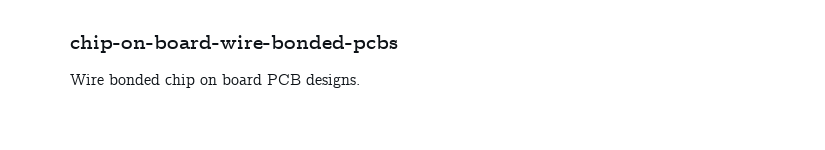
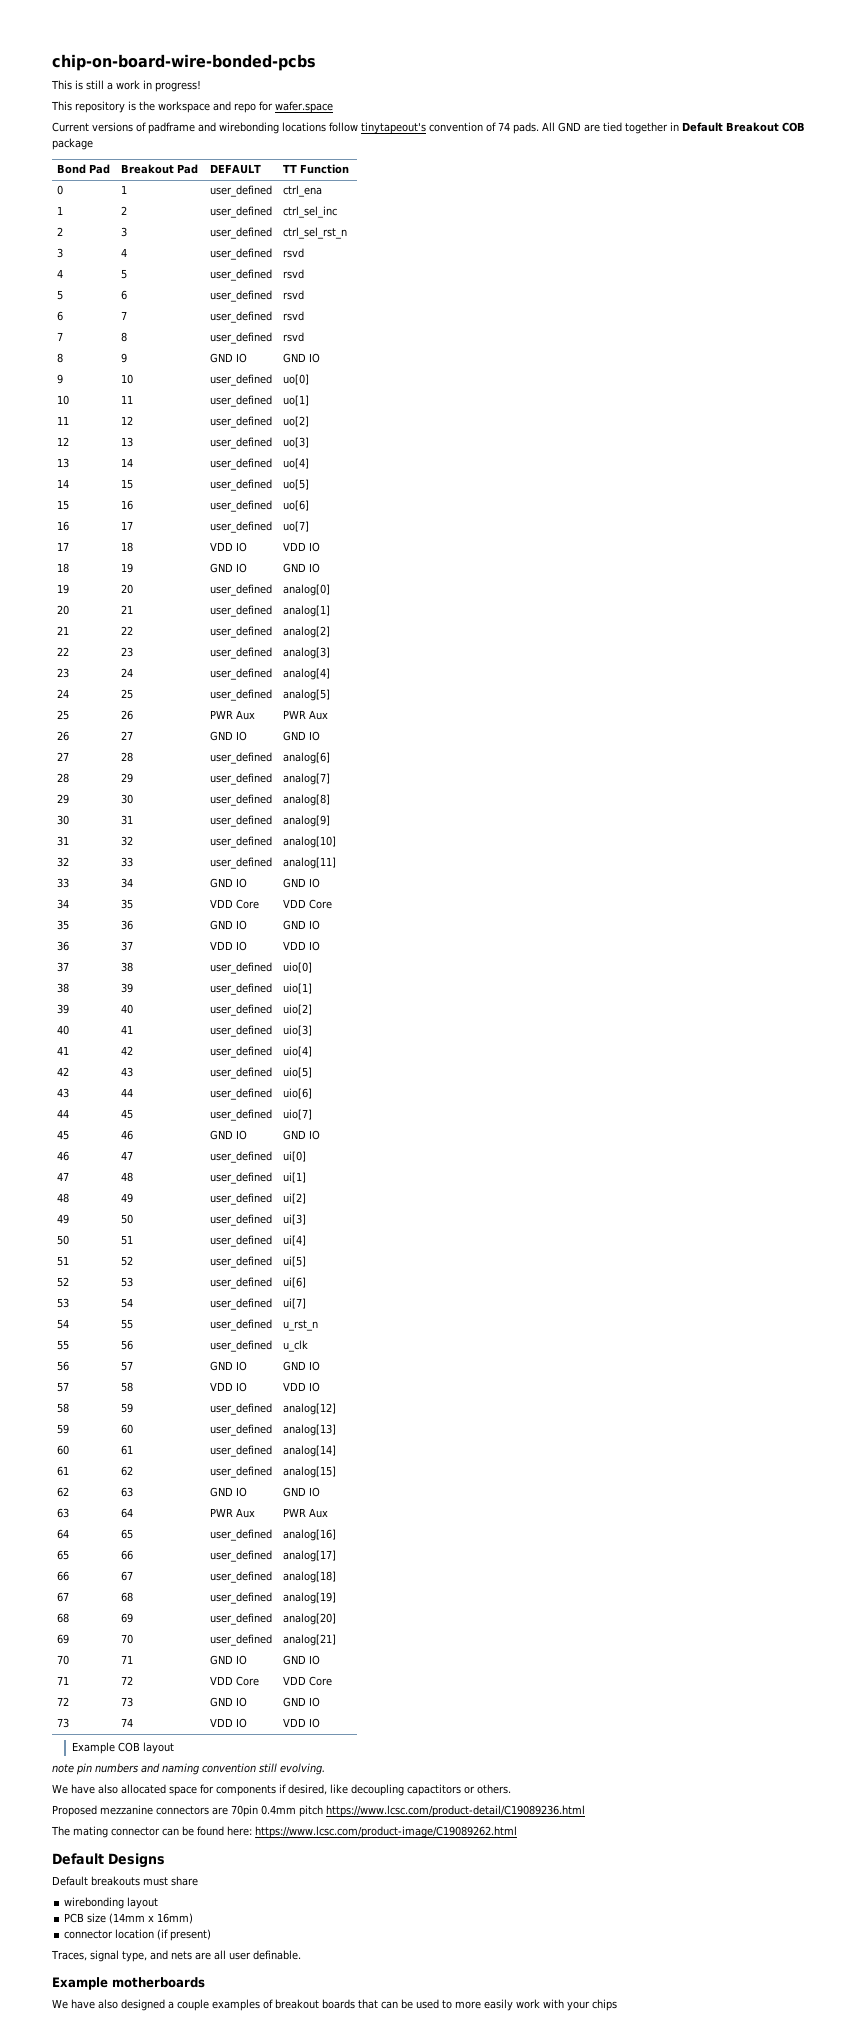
[70,74,360,88] Wire bonded chip on board PCB designs. -> [51,80,201,92] [51,101,333,113] [52,122,805,134] [52,138,93,150] [56,164,110,174] [120,164,198,174] [209,164,261,174] [282,164,349,174] [56,185,63,195] [120,185,127,194] [209,185,272,197] [282,185,322,197] [56,206,63,215] [120,206,127,215] [209,206,272,218] [282,206,337,218] [56,227,63,236] [120,227,127,237] [209,227,272,239] [282,227,347,239] [56,248,63,258] [120,248,127,257] [209,248,272,260] [282,248,304,258] [56,269,63,278] [120,269,127,279] [209,269,272,281] [282,269,304,279] [56,290,63,300] [120,290,127,300] [209,290,272,302] [282,290,304,300] [56,311,63,321] [120,311,127,320] [209,311,272,323] [282,311,304,321] [56,332,63,341] [120,332,127,342] [209,332,272,344] [282,332,304,342] [56,353,63,363] [120,353,127,363] [209,353,247,363] [282,353,320,363] [56,374,63,384] [120,374,133,384] [209,374,272,386] [282,374,309,385] [56,395,69,405] [120,395,133,404] [209,395,272,407] [282,395,309,406] [56,416,69,425] [120,416,133,425] [209,416,272,428] [282,416,309,427] [56,437,69,446] [120,437,133,447] [209,437,272,449] [282,437,309,448] [56,458,69,468] [120,458,133,467] [209,458,272,470] [282,458,309,469] [56,479,69,488] [120,479,133,489] [209,479,272,491] [282,479,309,490] [56,500,69,510] [120,500,133,510] [209,500,272,512] [282,500,309,511] [56,521,69,531] [120,521,133,530] [209,521,272,533] [282,521,309,532] [56,542,69,551] [120,542,133,552] [209,542,247,552] [282,542,320,552] [56,563,69,573] [120,563,133,573] [209,563,247,573] [282,563,320,573] [56,584,69,594] [120,584,133,594] [209,584,272,596] [282,584,330,596] [56,605,69,615] [120,605,133,614] [209,605,272,617] [282,605,330,617] [56,626,69,635] [120,626,133,635] [209,626,272,638] [282,626,330,638] [56,647,69,656] [120,647,133,657] [209,647,272,659] [282,647,330,659] [56,668,69,678] [120,668,133,677] [209,668,272,680] [282,668,330,680] [56,689,69,698] [120,689,133,699] [209,689,272,701] [282,689,330,701] [56,710,69,720] [120,710,133,720] [209,710,255,720] [282,710,328,720] [56,731,69,741] [120,731,133,740] [209,731,247,741] [282,731,320,741] [56,752,69,761] [120,752,133,762] [209,752,272,764] [282,752,330,764] [56,773,69,783] [120,773,133,783] [209,773,272,785] [282,773,330,785] [56,794,69,804] [120,794,133,804] [209,794,272,806] [282,794,330,806] [56,815,69,825] [120,815,133,825] [209,815,272,827] [282,815,330,827] [56,836,69,846] [120,836,133,846] [209,836,272,848] [282,836,336,848] [56,857,69,867] [120,857,133,867] [209,857,272,869] [282,857,336,869] [56,878,69,888] [120,878,133,888] [209,878,247,888] [282,878,320,888] [56,899,69,909] [120,899,133,909] [209,899,259,909] [282,899,332,909] [56,920,69,930] [120,920,133,930] [209,920,247,930] [282,920,320,930] [56,941,69,951] [120,941,133,951] [209,941,247,951] [282,941,320,951] [56,962,69,972] [120,962,133,972] [209,962,272,974] [282,962,312,973] [56,983,69,993] [120,983,133,993] [209,983,272,995] [282,983,312,994] [56,1004,69,1014] [120,1004,133,1014] [209,1004,272,1016] [282,1004,312,1015] [56,1025,69,1035] [120,1025,133,1034] [209,1025,272,1037] [282,1025,312,1036] [56,1046,69,1055] [120,1046,133,1055] [209,1046,272,1058] [282,1046,312,1057] [56,1067,69,1076] [120,1067,133,1077] [209,1067,272,1079] [282,1067,312,1078] [56,1088,69,1098] [120,1088,133,1097] [209,1088,272,1100] [282,1088,312,1099] [56,1109,69,1118] [120,1109,133,1119] [209,1109,272,1121] [282,1109,312,1120] [56,1130,69,1140] [120,1130,133,1140] [209,1130,247,1140] [282,1130,320,1140] [56,1151,69,1161] [120,1151,133,1160] [209,1151,272,1163] [282,1151,306,1162] [56,1172,69,1181] [120,1172,133,1182] [209,1172,272,1184] [282,1172,306,1183] [56,1193,69,1203] [120,1193,133,1203] [209,1193,272,1205] [282,1193,306,1204] [56,1214,69,1224] [120,1214,133,1224] [209,1214,272,1226] [282,1214,306,1225] [56,1235,69,1245] [120,1235,133,1245] [209,1235,272,1247] [282,1235,306,1246] [56,1256,69,1266] [120,1256,133,1266] [209,1256,272,1268] [282,1256,306,1267] [56,1277,69,1287] [120,1277,133,1287] [209,1277,272,1289] [282,1277,306,1288] [56,1298,69,1308] [120,1298,133,1308] [209,1298,272,1310] [282,1298,306,1309] [56,1319,69,1329] [120,1319,133,1329] [209,1319,272,1331] [282,1320,318,1331] [56,1340,69,1350] [120,1340,133,1350] [209,1340,272,1352] [282,1340,308,1352] [56,1361,69,1371] [120,1361,133,1371] [209,1361,247,1371] [282,1361,320,1371] [56,1382,69,1392] [120,1382,133,1392] [209,1382,247,1392] [282,1382,320,1392] [56,1403,69,1413] [120,1403,133,1413] [209,1403,272,1415] [282,1403,336,1415] [56,1424,69,1434] [120,1424,133,1434] [209,1424,272,1436] [282,1424,336,1436] [56,1445,69,1455] [120,1445,133,1455] [209,1445,272,1457] [282,1445,336,1457] [56,1466,69,1476] [120,1466,133,1476] [209,1466,272,1478] [282,1466,336,1478] [56,1487,69,1497] [120,1487,133,1497] [209,1487,247,1497] [282,1487,320,1497] [56,1508,69,1518] [120,1508,133,1518] [209,1508,255,1518] [282,1508,328,1518] [56,1529,69,1539] [120,1529,133,1539] [209,1529,272,1541] [282,1529,336,1541] [56,1550,69,1560] [120,1550,133,1560] [209,1550,272,1562] [282,1550,336,1562] [56,1571,69,1581] [120,1571,133,1581] [209,1571,272,1583] [282,1571,336,1583] [56,1592,69,1602] [120,1592,133,1602] [209,1592,272,1604] [282,1592,336,1604] [56,1613,69,1623] [120,1613,133,1623] [209,1613,272,1625] [282,1613,336,1625] [56,1634,69,1644] [120,1634,133,1644] [209,1634,272,1646] [282,1634,336,1646] [56,1655,69,1665] [120,1655,133,1664] [209,1655,247,1665] [282,1655,320,1665] [56,1676,69,1685] [120,1676,133,1685] [209,1676,259,1686] [282,1676,332,1686] [56,1697,69,1706] [120,1697,133,1707] [209,1697,247,1707] [282,1697,320,1707] [56,1718,69,1728] [120,1718,133,1727] [209,1718,247,1728] [282,1718,320,1728] [72,1742,175,1754] [52,1763,325,1775] [52,1784,511,1796] [52,1805,585,1817] [51,1826,517,1838] [52,1853,165,1868] [52,1876,198,1886] [64,1897,159,1909] [64,1913,194,1924] [64,1929,212,1941] [51,1950,301,1962] [52,1977,205,1990] [52,1999,617,2011] This is still a work in progress! // This repository is the workspace and repo for wafer.space // Current versions of padframe and wirebonding locations follow tinytapeout's convention of 74 pads. All GND are tied together in Default Breakout COB package // Bond Pad | Breakout Pad | DEFAULT | TT Function // 0 | 1 | user_defined | ctrl_ena // 1 | 2 | user_defined | ctrl_sel_inc // 2 | 3 | user_defined | ctrl_sel_rst_n // 3 | 4 | user_defined | rsvd // 4 | 5 | user_defined | rsvd // 5 | 6 | user_defined | rsvd // 6 | 7 | user_defined | rsvd // 7 | 8 | user_defined | rsvd // 8 | 9 | GND IO | GND IO // 9 | 10 | user_defined | uo[0] // 10 | 11 | user_defined | uo[1] // 11 | 12 | user_defined | uo[2] // 12 | 13 | user_defined | uo[3] // 13 | 14 | user_defined | uo[4] // 14 | 15 | user_defined | uo[5] // 15 | 16 | user_defined | uo[6] // 16 | 17 | user_defined | uo[7] // 17 | 18 | VDD IO | VDD IO // 18 | 19 | GND IO | GND IO // 19 | 20 | user_defined | analog[0] // 20 | 21 | user_defined | analog[1] // 21 | 22 | user_defined | analog[2] // 22 | 23 | user_defined | analog[3] // 23 | 24 | user_defined | analog[4] // 24 | 25 | user_defined | analog[5] // 25 | 26 | PWR Aux | PWR Aux // 26 | 27 | GND IO | GND IO // 27 | 28 | user_defined | analog[6] // 28 | 29 | user_defined | analog[7] // 29 | 30 | user_defined | analog[8] // 30 | 31 | user_defined | analog[9] // 31 | 32 | user_defined | analog[10] // 32 | 33 | user_defined | analog[11] // 33 | 34 | GND IO | GND IO // 34 | 35 | VDD Core | VDD Core // 35 | 36 | GND IO | GND IO // 36 | 37 | VDD IO | VDD IO // 37 | 38 | user_defined | uio[0] // 38 | 39 | user_defined | uio[1] // 39 | 40 | user_defined | uio[2] // 40 | 41 | user_defined | uio[3] // 41 | 42 | user_defined | uio[4] // 42 | 43 | user_defined | uio[5] // 43 | 44 | user_defined | uio[6] // 44 | 45 | user_defined | uio[7] // 45 | 46 | GND IO | GND IO // 46 | 47 | user_defined | ui[0] // 47 | 48 | user_defined | ui[1] // 48 | 49 | user_defined | ui[2] // 49 | 50 | user_defined | ui[3] // 50 | 51 | user_defined | ui[4] // 51 | 52 | user_defined | ui[5] // 52 | 53 | user_defined | ui[6] // 53 | 54 | user_defined | ui[7] // 54 | 55 | user_defined | u_rst_n // 55 | 56 | user_defined | u_clk // 56 | 57 | GND IO | GND IO // 57 | 58 | VDD IO | VDD IO // 58 | 59 | user_defined | analog[12] // 59 | 60 | user_defined | analog[13] // 60 | 61 | user_defined | analog[14] // 61 | 62 | user_defined | analog[15] // 62 | 63 | GND IO | GND IO // 63 | 64 | PWR Aux | PWR Aux // 64 | 65 | user_defined | analog[16] // 65 | 66 | user_defined | analog[17] // 66 | 67 | user_defined | analog[18] // 67 | 68 | user_defined | analog[19] // 68 | 69 | user_defined | analog[20] // 69 | 70 | user_defined | analog[21] // 70 | 71 | GND IO | GND IO // 71 | 72 | VDD Core | VDD Core // 72 | 73 | GND IO | GND IO // 73 | 74 | VDD IO | VDD IO // Example COB layout // note pin numbers and naming convention still evolving. // We have also allocated space for components if desired, like decoupling capactitors or others. // Proposed mezzanine connectors are 70pin 0.4mm pitch https://www.lcsc.com/product-detail/C19089236.html // The mating connector can be found here: https://www.lcsc.com/product-image/C19089262.html // Default Designs // Default breakouts must share // wirebonding layout // PCB size (14mm x 16mm) // connector location (if present) // Traces, signal type, and nets are all user definable. // Example motherboards // We have also designed a couple examples of breakout boards that can be used to more easily work with your chips

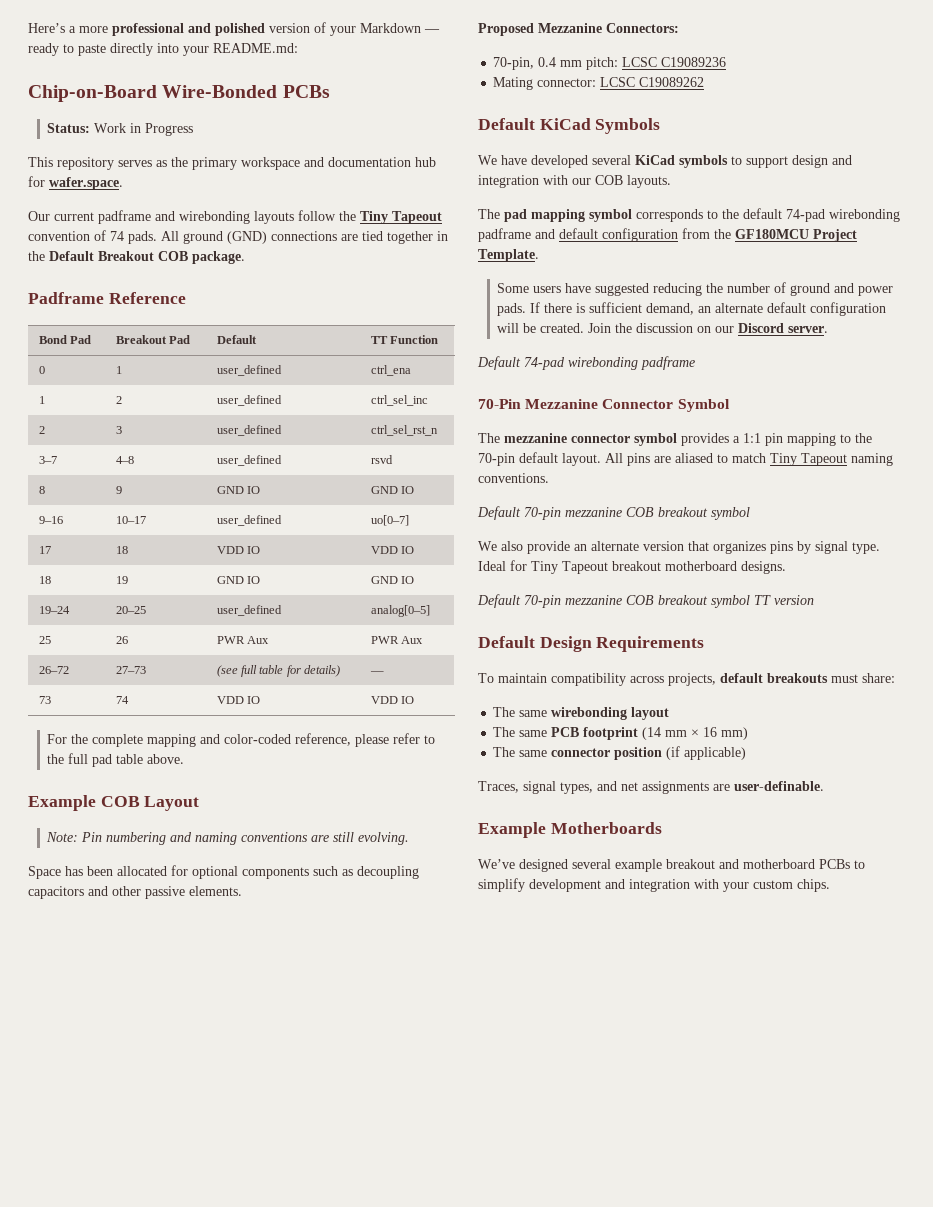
[52,54,316,71] [51,80,201,92] [51,101,333,113] [52,122,426,134] chip-on-board-wire-bonded-pcbs // This is still a work in progress! // This repository is the workspace and repo for wafer.space // Current versions of padframe and wirebonding locations follow tinytapeout's -> [28,22,440,36] [28,43,298,56] [28,85,330,102] [47,123,194,136] [28,157,436,170] [28,176,123,190] [28,210,442,224] Here’s a more professional and polished version of your Markdown — ready to paste directly into your README.md: // Chip-on-Board Wire-Bonded PCBs // Status: Work in Progress // This repository serves as the primary workspace and documentation hub for wafer.space. // Our current padframe and wirebonding layouts follow the Tiny Tapeout
[558,122,581,132] GND -> [183,231,337,244] ground (GND) connections
(679, 126) none -> [28,251,45,261] the
[52,138,93,150] package -> [192,251,245,264] [28,292,186,304] package. // Padframe Reference
[209,164,261,174] DEFAULT -> [216,335,257,344] Default
[56,248,63,258] [120,248,127,257] [209,248,272,260] [282,248,304,258] [56,269,63,278] [120,269,127,279] [209,269,272,281] [282,269,304,279] [56,290,63,300] [120,290,127,300] [209,290,272,302] [282,290,304,300] [56,311,63,321] [120,311,127,320] [209,311,272,323] [282,311,304,321] [56,332,63,341] [120,332,127,342] 3 | 4 | user_defined | rsvd // 4 | 5 | user_defined | rsvd // 5 | 6 | user_defined | rsvd // 6 | 7 | user_defined | rsvd // 7 | 8 -> [38,456,57,464] [115,456,134,464] 3–7 | 4–8
[56,374,63,384] [120,374,133,384] [209,374,272,386] [282,374,309,385] [56,395,69,405] [120,395,133,404] [209,395,272,407] [282,395,309,406] [56,416,69,425] [120,416,133,425] [209,416,272,428] [282,416,309,427] [56,437,69,446] [120,437,133,447] [209,437,272,449] [282,437,309,448] [56,458,69,468] [120,458,133,467] [209,458,272,470] [282,458,309,469] [56,479,69,488] [120,479,133,489] [209,479,272,491] [282,479,309,490] [56,500,69,510] [120,500,133,510] [209,500,272,512] [282,500,309,511] [56,521,69,531] [120,521,133,530] [209,521,272,533] [282,521,309,532] 9 | 10 | user_defined | uo[0] // 10 | 11 | user_defined | uo[1] // 11 | 12 | user_defined | uo[2] // 12 | 13 | user_defined | uo[3] // 13 | 14 | user_defined | uo[4] // 14 | 15 | user_defined | uo[5] // 15 | 16 | user_defined | uo[6] // 16 | 17 | user_defined | uo[7] -> [38,516,63,524] [115,516,146,524] [216,515,282,526] [370,515,409,526] 9–16 | 10–17 | user_defined | uo[0–7]
[56,584,69,594] [120,584,133,594] [209,584,272,596] [282,584,330,596] [56,605,69,615] [120,605,133,614] [209,605,272,617] [282,605,330,617] [56,626,69,635] [120,626,133,635] [209,626,272,638] [282,626,330,638] [56,647,69,656] [120,647,133,657] [209,647,272,659] [282,647,330,659] [56,668,69,678] [120,668,133,677] [209,668,272,680] [282,668,330,680] [56,689,69,698] [120,689,133,699] [209,689,272,701] [282,689,330,701] 19 | 20 | user_defined | analog[0] // 20 | 21 | user_defined | analog[1] // 21 | 22 | user_defined | analog[2] // 22 | 23 | user_defined | analog[3] // 23 | 24 | user_defined | analog[4] // 24 | 25 | user_defined | analog[5] -> [38,606,70,614] [115,606,146,614] [216,605,282,616] [370,605,430,617] 19–24 | 20–25 | user_defined | analog[0–5]
[56,731,69,741] [120,731,133,740] [209,731,247,741] [282,731,320,741] [56,752,69,761] [120,752,133,762] [209,752,272,764] [282,752,330,764] [56,773,69,783] [120,773,133,783] [209,773,272,785] [282,773,330,785] [56,794,69,804] [120,794,133,804] [209,794,272,806] [282,794,330,806] [56,815,69,825] [120,815,133,825] [209,815,272,827] [282,815,330,827] [56,836,69,846] [120,836,133,846] [209,836,272,848] [282,836,336,848] [56,857,69,867] [120,857,133,867] [209,857,272,869] [282,857,336,869] [56,878,69,888] [120,878,133,888] [209,878,247,888] [282,878,320,888] [56,899,69,909] [120,899,133,909] [209,899,259,909] [282,899,332,909] [56,920,69,930] [120,920,133,930] [209,920,247,930] [282,920,320,930] [56,941,69,951] [120,941,133,951] [209,941,247,951] [282,941,320,951] [56,962,69,972] [120,962,133,972] [209,962,272,974] [282,962,312,973] [56,983,69,993] [120,983,133,993] [209,983,272,995] [282,983,312,994] [56,1004,69,1014] [120,1004,133,1014] [209,1004,272,1016] [282,1004,312,1015] [56,1025,69,1035] [120,1025,133,1034] [209,1025,272,1037] [282,1025,312,1036] [56,1046,69,1055] [120,1046,133,1055] [209,1046,272,1058] [282,1046,312,1057] [56,1067,69,1076] [120,1067,133,1077] [209,1067,272,1079] [282,1067,312,1078] [56,1088,69,1098] [120,1088,133,1097] [209,1088,272,1100] [282,1088,312,1099] [56,1109,69,1118] [120,1109,133,1119] [209,1109,272,1121] [282,1109,312,1120] [56,1130,69,1140] [120,1130,133,1140] [209,1130,247,1140] [282,1130,320,1140] [56,1151,69,1161] [120,1151,133,1160] [209,1151,272,1163] [282,1151,306,1162] [56,1172,69,1181] [120,1172,133,1182] [209,1172,272,1184] [282,1172,306,1183] [56,1193,69,1203] [120,1193,133,1203] [209,1193,272,1205] [282,1193,306,1204] [56,1214,69,1224] [120,1214,133,1224] [209,1214,272,1226] [282,1214,306,1225] [56,1235,69,1245] [120,1235,133,1245] [209,1235,272,1247] [282,1235,306,1246] [56,1256,69,1266] [120,1256,133,1266] [209,1256,272,1268] [282,1256,306,1267] [56,1277,69,1287] [120,1277,133,1287] [209,1277,272,1289] [282,1277,306,1288] [56,1298,69,1308] [120,1298,133,1308] [209,1298,272,1310] [282,1298,306,1309] [56,1319,69,1329] [120,1319,133,1329] [209,1319,272,1331] [282,1320,318,1331] [56,1340,69,1350] [120,1340,133,1350] [209,1340,272,1352] [282,1340,308,1352] [56,1361,69,1371] [120,1361,133,1371] [209,1361,247,1371] [282,1361,320,1371] [56,1382,69,1392] [120,1382,133,1392] [209,1382,247,1392] [282,1382,320,1392] [56,1403,69,1413] [120,1403,133,1413] [209,1403,272,1415] [282,1403,336,1415] [56,1424,69,1434] [120,1424,133,1434] [209,1424,272,1436] [282,1424,336,1436] [56,1445,69,1455] [120,1445,133,1455] [209,1445,272,1457] [282,1445,336,1457] [56,1466,69,1476] [120,1466,133,1476] [209,1466,272,1478] [282,1466,336,1478] [56,1487,69,1497] [120,1487,133,1497] [209,1487,247,1497] [282,1487,320,1497] [56,1508,69,1518] [120,1508,133,1518] [209,1508,255,1518] [282,1508,328,1518] [56,1529,69,1539] [120,1529,133,1539] [209,1529,272,1541] [282,1529,336,1541] [56,1550,69,1560] [120,1550,133,1560] [209,1550,272,1562] [282,1550,336,1562] [56,1571,69,1581] [120,1571,133,1581] [209,1571,272,1583] [282,1571,336,1583] [56,1592,69,1602] [120,1592,133,1602] [209,1592,272,1604] [282,1592,336,1604] [56,1613,69,1623] [120,1613,133,1623] [209,1613,272,1625] [282,1613,336,1625] [56,1634,69,1644] [120,1634,133,1644] [209,1634,272,1646] [282,1634,336,1646] [56,1655,69,1665] [120,1655,133,1664] [209,1655,247,1665] [282,1655,320,1665] [56,1676,69,1685] [120,1676,133,1685] [209,1676,259,1686] [282,1676,332,1686] [56,1697,69,1706] [120,1697,133,1707] [209,1697,247,1707] [282,1697,320,1707] 26 | 27 | GND IO | GND IO // 27 | 28 | user_defined | analog[6] // 28 | 29 | user_defined | analog[7] // 29 | 30 | user_defined | analog[8] // 30 | 31 | user_defined | analog[9] // 31 | 32 | user_defined | analog[10] // 32 | 33 | user_defined | analog[11] // 33 | 34 | GND IO | GND IO // 34 | 35 | VDD Core | VDD Core // 35 | 36 | GND IO | GND IO // 36 | 37 | VDD IO | VDD IO // 37 | 38 | user_defined | uio[0] // 38 | 39 | user_defined | uio[1] // 39 | 40 | user_defined | uio[2] // 40 | 41 | user_defined | uio[3] // 41 | 42 | user_defined | uio[4] // 42 | 43 | user_defined | uio[5] // 43 | 44 | user_defined | uio[6] // 44 | 45 | user_defined | uio[7] // 45 | 46 | GND IO | GND IO // 46 | 47 | user_defined | ui[0] // 47 | 48 | user_defined | ui[1] // 48 | 49 | user_defined | ui[2] // 49 | 50 | user_defined | ui[3] // 50 | 51 | user_defined | ui[4] // 51 | 52 | user_defined | ui[5] // 52 | 53 | user_defined | ui[6] // 53 | 54 | user_defined | ui[7] // 54 | 55 | user_defined | u_rst_n // 55 | 56 | user_defined | u_clk // 56 | 57 | GND IO | GND IO // 57 | 58 | VDD IO | VDD IO // 58 | 59 | user_defined | analog[12] // 59 | 60 | user_defined | analog[13] // 60 | 61 | user_defined | analog[14] // 61 | 62 | user_defined | analog[15] // 62 | 63 | GND IO | GND IO // 63 | 64 | PWR Aux | PWR Aux // 64 | 65 | user_defined | analog[16] // 65 | 66 | user_defined | analog[17] // 66 | 67 | user_defined | analog[18] // 67 | 68 | user_defined | analog[19] // 68 | 69 | user_defined | analog[20] // 69 | 70 | user_defined | analog[21] // 70 | 71 | GND IO | GND IO // 71 | 72 | VDD Core | VDD Core // 72 | 73 | GND IO | GND IO -> [38,666,69,674] [115,666,146,674] [216,665,341,677] [369,671,384,674] 26–72 | 27–73 | (see full table for details) | —
[72,1742,175,1754] [52,1763,325,1775] [52,1784,511,1796] [52,1805,585,1817] [51,1826,517,1838] [52,1853,165,1868] [52,1876,198,1886] [64,1897,159,1909] [64,1913,194,1924] [64,1929,212,1941] [51,1950,301,1962] [52,1977,205,1990] [52,1999,617,2011] Example COB layout // note pin numbers and naming convention still evolving. // We have also allocated space for components if desired, like decoupling capactitors or others. // Proposed mezzanine connectors are 70pin 0.4mm pitch https://www.lcsc.com/product-detail/C19089236.html // The mating connector can be found here: https://www.lcsc.com/product-image/C19089262.html // Default Designs // Default breakouts must share // wirebonding layout // PCB size (14mm x 16mm) // connector location (if present) // Traces, signal type, and nets are all user definable. // Example motherboards // We have also designed a couple examples of breakout boards that can be used to more easily work with your chips -> [47,733,436,747] [47,753,185,767] [28,795,200,811] [46,832,410,845] [28,865,419,879] [28,886,242,899] [478,23,679,36] [493,57,727,70] [493,77,705,90] [478,118,661,134] [478,155,852,168] [478,175,671,188] [478,208,900,222] [478,228,857,242] [478,249,539,262] [497,282,894,296] [497,302,887,316] [497,323,829,333] [477,356,695,370] [478,399,730,412] [478,433,872,446] [478,452,893,466] [478,473,549,483] [477,506,750,520] [478,541,880,554] [478,560,786,574] [477,594,814,608] [478,636,705,652] [478,673,895,686] [493,707,670,720] [493,727,749,740] [493,746,747,760] [478,781,824,794] [478,822,662,838] [478,859,865,872] [478,878,830,892] For the complete mapping and color-coded reference, please refer to the full pad table above. // Example COB Layout // Note: Pin numbering and naming conventions are still evolving. // Space has been allocated for optional components such as decoupling capacitors and other passive elements. // Proposed Mezzanine Connectors: // 70-pin, 0.4 mm pitch: LCSC C19089236 // Mating connector: LCSC C19089262 // Default KiCad Symbols // We have developed several KiCad symbols to support design and integration with our COB layouts. // The pad mapping symbol corresponds to the default 74-pad wirebonding padframe and default configuration from the GF180MCU Project Template. // Some users have suggested reducing the number of ground and power pads. If there is sufficient demand, an alternate default configuration will be created. Join the discussion on our Discord server. // Default 74-pad wirebonding padframe // 70-Pin Mezzanine Connector Symbol // The mezzanine connector symbol provides a 1:1 pin mapping to the 70-pin default layout. All pins are aliased to match Tiny Tapeout naming conventions. // Default 70-pin mezzanine COB breakout symbol // We also provide an alternate version that organizes pins by signal type. Ideal for Tiny Tapeout breakout motherboard designs. // Default 70-pin mezzanine COB breakout symbol TT version // Default Design Requirements // To maintain compatibility across projects, default breakouts must share: // The same wirebonding layout // The same PCB footprint (14 mm × 16 mm) // The same connector position (if applicable) // Traces, signal types, and net assignments are user-definable. // Example Motherboards // We’ve designed several example breakout and motherboard PCBs to simplify development and integration with your custom chips.

